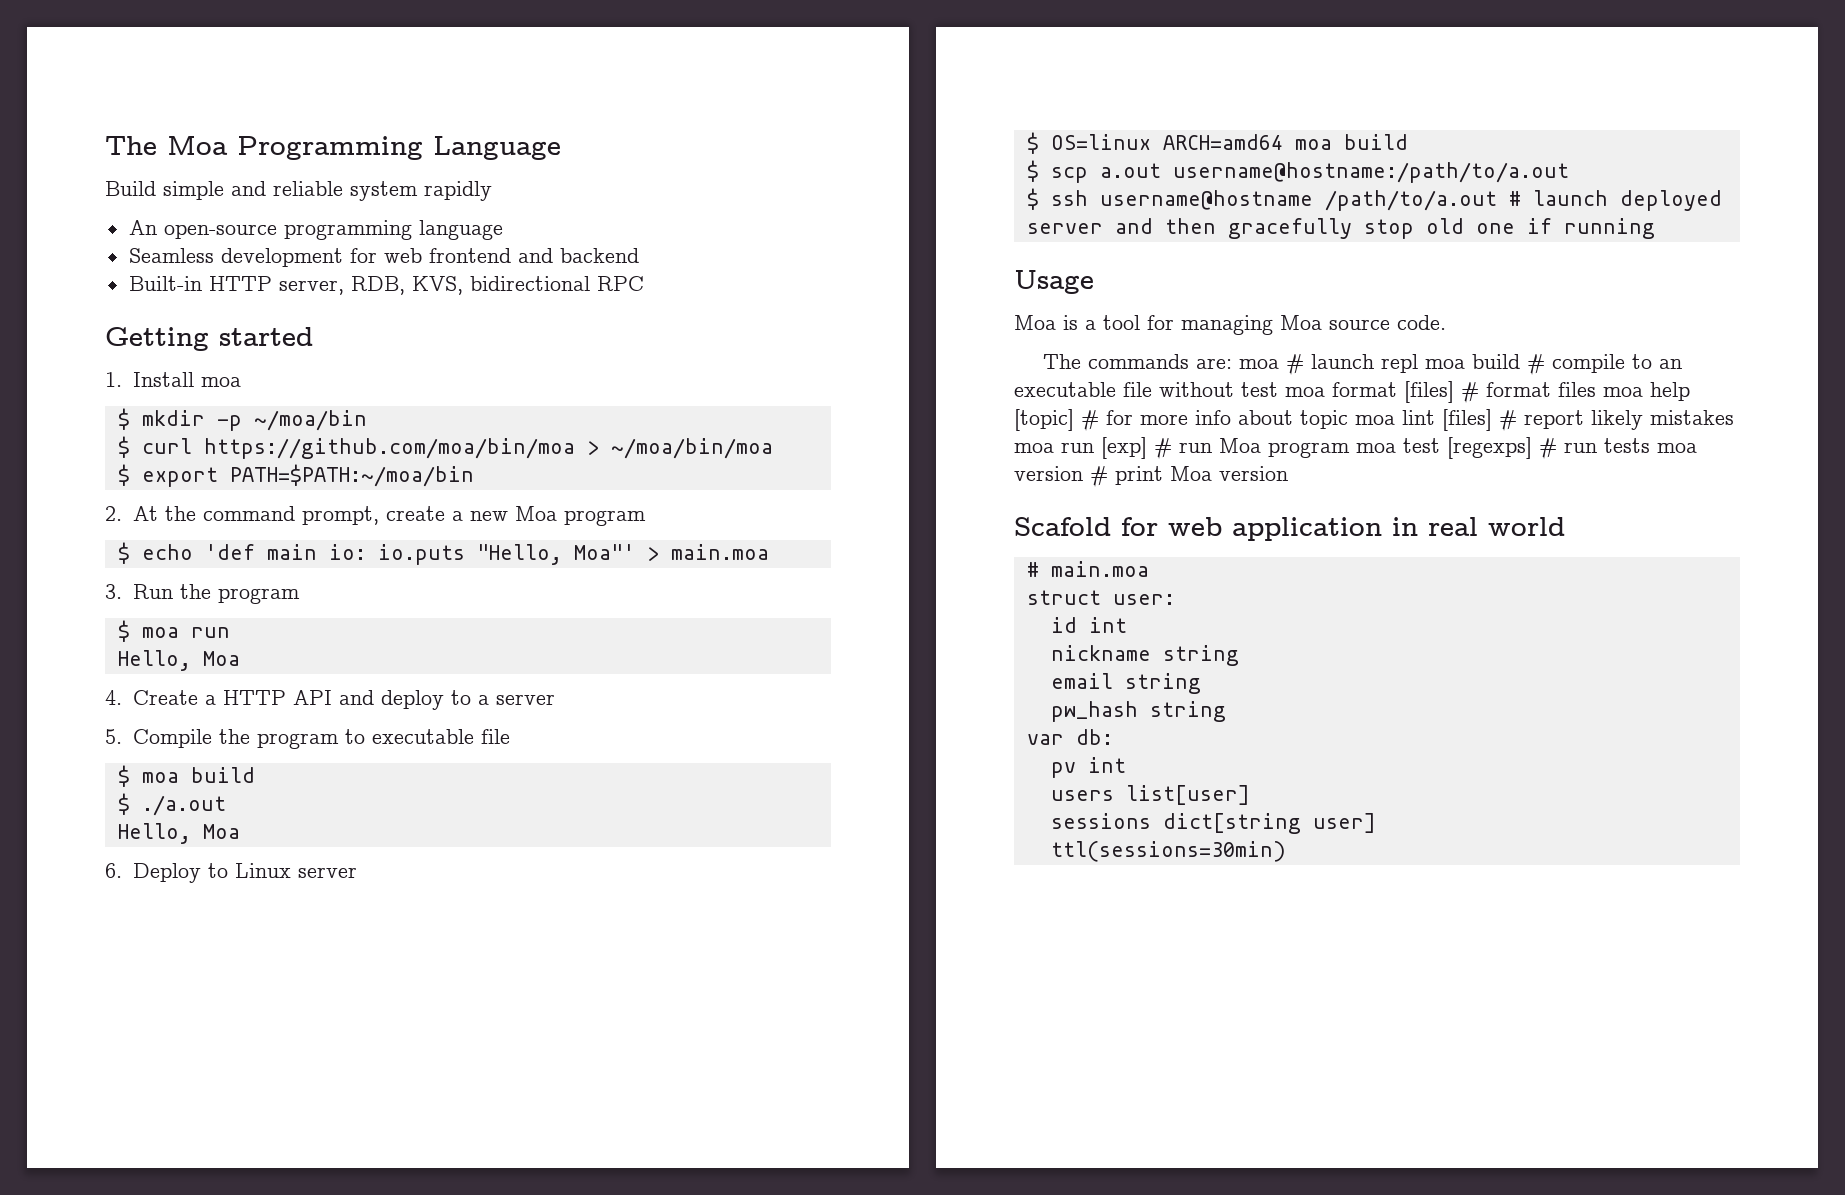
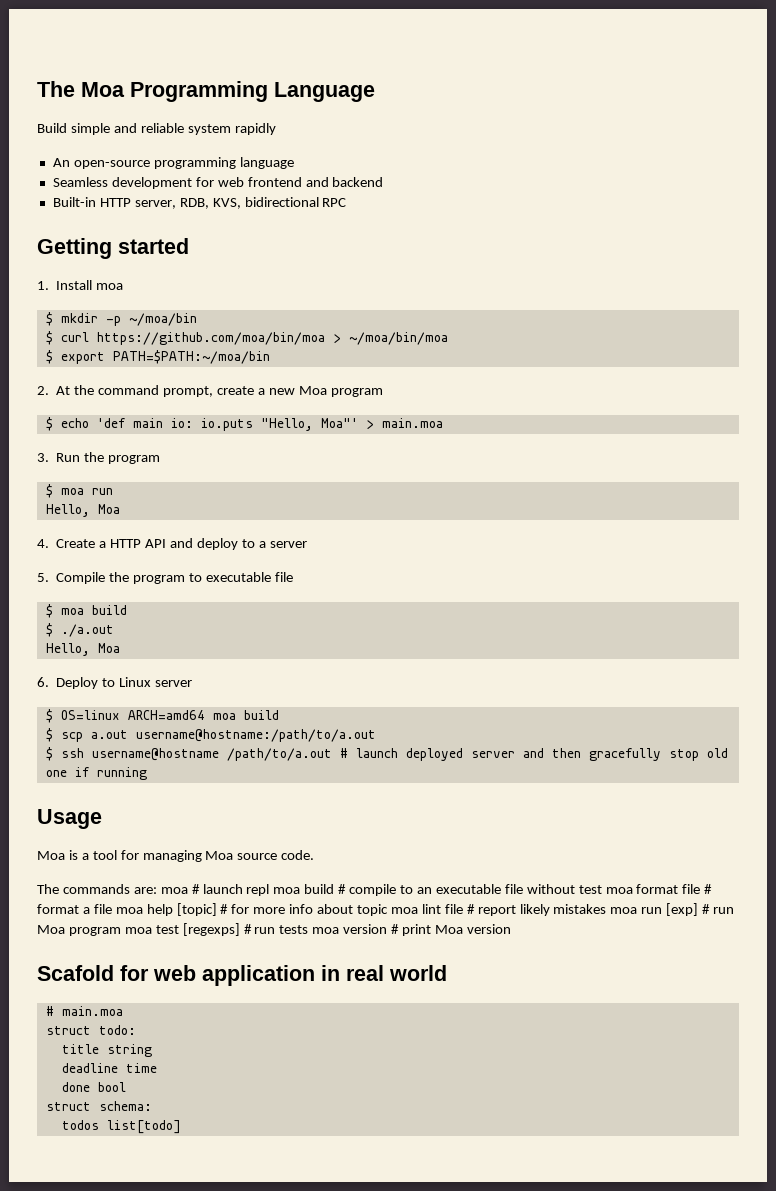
[1404,381,1454,403] [files] -> [682,884,701,894] file
[1558,382,1596,397] files -> [82,904,112,914] a file
[1442,409,1492,431] [files] -> [444,904,463,914] file
[1112,594,1175,605] [1050,617,1127,633] [1050,645,1239,666] [1050,673,1201,694] [1050,701,1226,722] [1026,729,1113,745] [1050,757,1126,778] [1050,785,1250,805] [1050,813,1376,834] [1050,841,1286,862] user: // id int // nickname string // email string // pw_hash string // var db: // pv int // users list[user] // sessions dict[string user] // ttl(sessions=30min) -> [98,1025,136,1035] [61,1044,152,1057] [61,1063,157,1073] [61,1082,126,1092] [45,1101,152,1111] [61,1120,181,1134] todo: // title string // deadline time // done bool // struct schema: // todos list[todo]

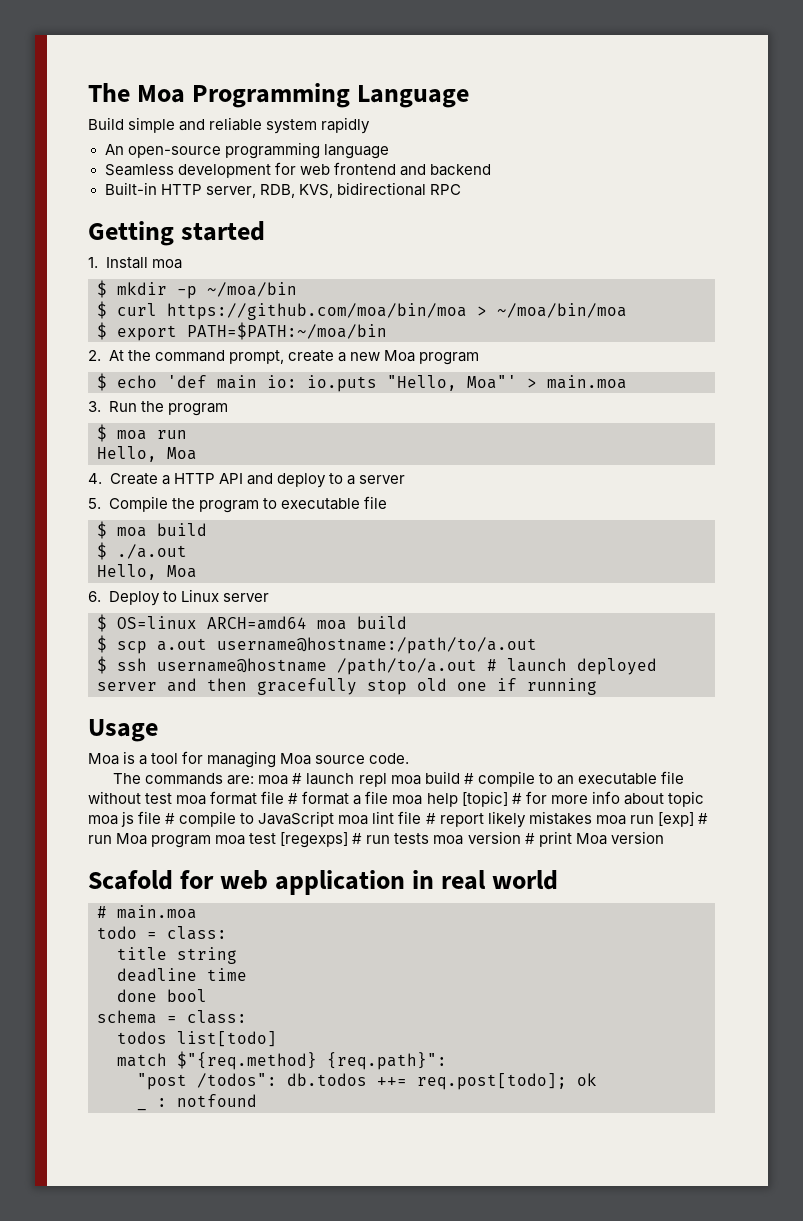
(418, 910) none -> [121,811,369,827] js file # compile to JavaScript moa
[45,1025,136,1035] struct todo: -> [97,926,227,940] todo = class:
[45,1101,152,1111] struct schema: -> [97,1010,247,1024] schema = class:
(181, 1127) none -> [117,1051,447,1070] [137,1073,597,1090] [137,1107,147,1111] [157,1094,257,1107] // match $"{req.method} {req.path}": // "post /todos": db.todos ++= req.post[todo]; ok // _ : notfound

